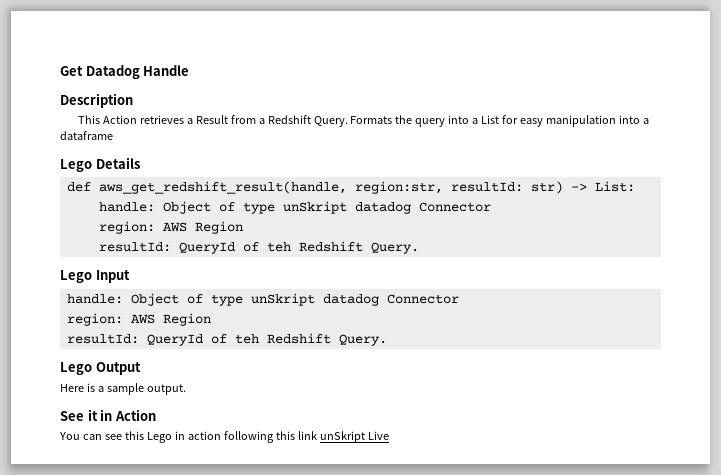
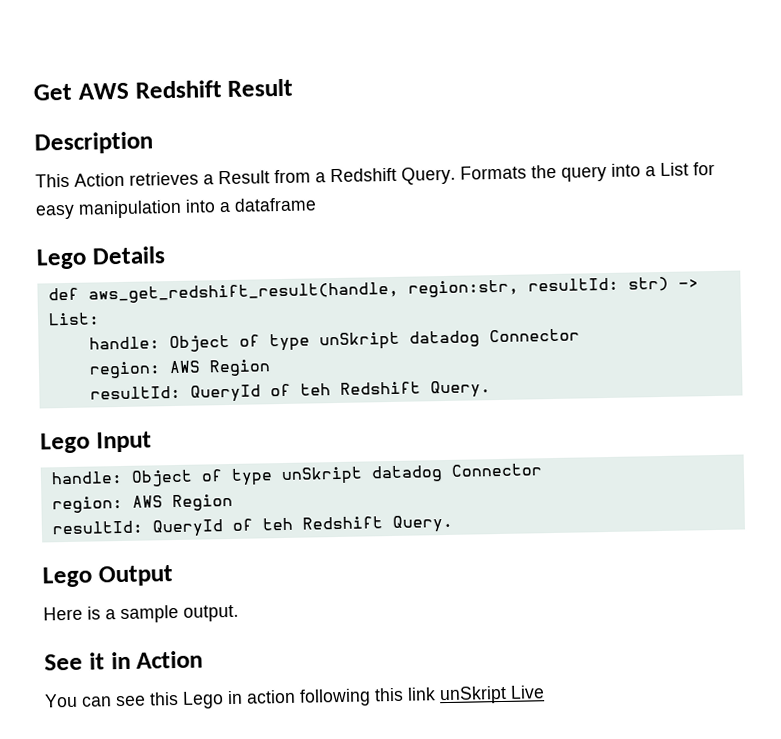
[85,65,190,79] Datadog Handle -> [77,78,294,100] AWS Redshift Result

